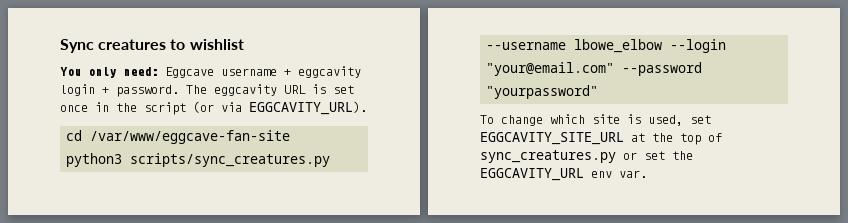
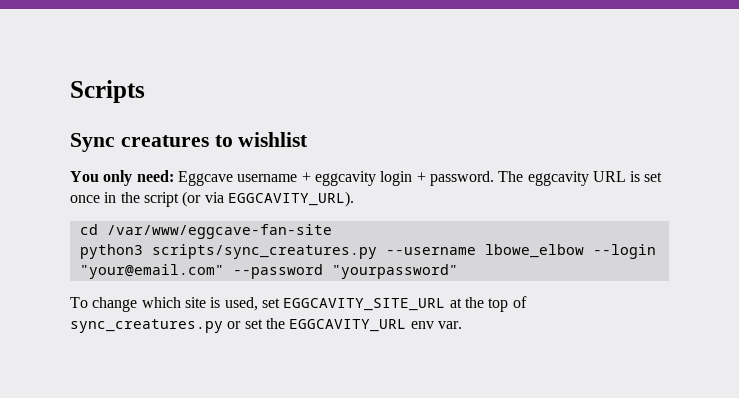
(60, 46) none -> [70,80,145,103] Scripts //

